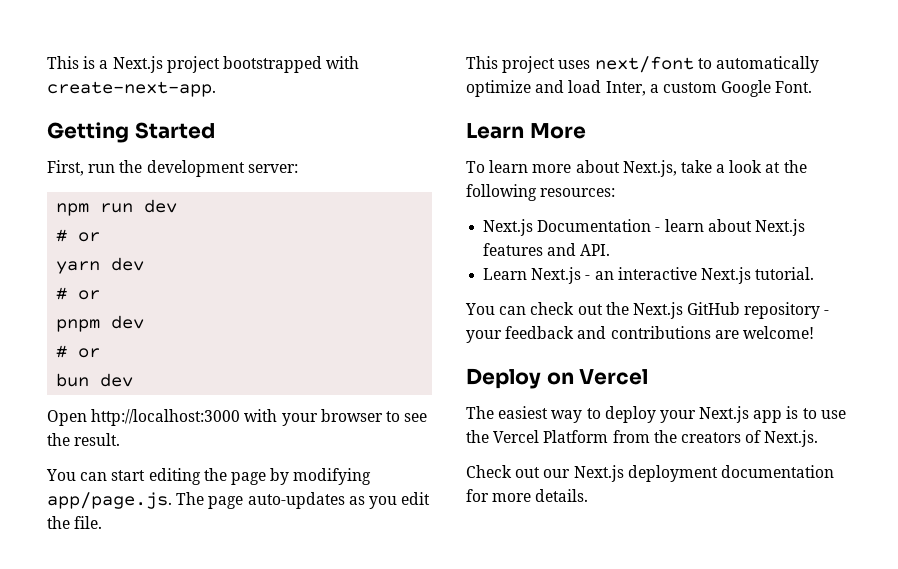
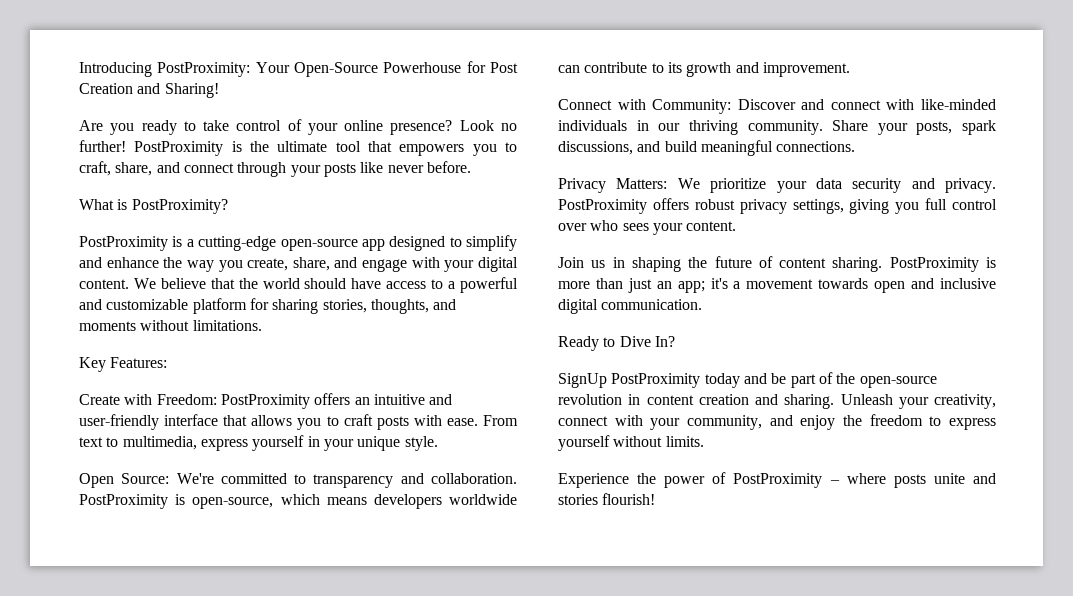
[47,56,360,73] [47,81,216,97] [47,122,215,143] [47,160,298,177] [56,199,178,216] [56,229,101,242] [56,257,145,274] [56,287,101,300] [56,315,145,332] [56,345,101,358] [56,373,134,387] [47,409,428,426] [47,433,121,446] [46,468,372,485] [47,492,431,509] [47,516,103,529] [466,56,819,73] [466,80,813,97] [466,123,586,139] [466,160,807,177] [466,184,616,201] [483,219,805,236] [483,243,611,256] [483,267,815,284] [465,302,830,319] [466,326,814,343] [466,368,649,389] [466,406,846,423] [466,430,819,447] [466,465,834,482] [466,489,589,502] This is a Next.js project bootstrapped with create-next-app. // Getting Started // First, run the development server: // npm run dev // # or // yarn dev // # or // pnpm dev // # or // bun dev // Open http://localhost:3000 with your browser to see the result. // You can start editing the page by modifying app/page.js. The page auto-updates as you edit the file. // This project uses next/font to automatically optimize and load Inter, a custom Google Font. // Learn More // To learn more about Next.js, take a look at the following resources: // Next.js Documentation - learn about Next.js features and API. // Learn Next.js - an interactive Next.js tutorial. // You can check out the Next.js GitHub repository - your feedback and contributions are welcome! // Deploy on Vercel // The easiest way to deploy your Next.js app is to use the Vercel Platform from the creators of Next.js. // Check out our Next.js deployment documentation for more details. -> [79,61,518,77] [79,83,219,98] [79,119,517,135] [79,140,517,156] [79,161,471,177] [79,199,228,214] [79,235,517,251] [79,257,518,272] [79,277,519,293] [79,298,457,314] [79,320,262,331] [79,357,168,372] [79,393,453,409] [79,414,519,430] [79,435,438,451] [79,473,517,488] [79,494,518,509] [558,62,850,77] [558,99,996,114] [558,120,996,135] [558,140,856,156] [558,178,996,193] [558,198,997,214] [558,220,737,235] [558,256,996,272] [558,278,996,293] [558,299,703,314] [558,336,675,351] [558,372,937,388] [558,394,996,409] [558,414,996,430] [558,435,704,451] [558,472,996,488] [558,493,656,505] Introducing PostProximity: Your Open-Source Powerhouse for Post Creation and Sharing! // Are you ready to take control of your online presence? Look no further! PostProximity is the ultimate tool that empowers you to craft, share, and connect through your posts like never before. // What is PostProximity? // PostProximity is a cutting-edge open-source app designed to simplify and enhance the way you create, share, and engage with your digital content. We believe that the world should have access to a powerful and customizable platform for sharing stories, thoughts, and moments without limitations. // Key Features: // Create with Freedom: PostProximity offers an intuitive and user-friendly interface that allows you to craft posts with ease. From text to multimedia, express yourself in your unique style. // Open Source: We're committed to transparency and collaboration. PostProximity is open-source, which means developers worldwide can contribute to its growth and improvement. // Connect with Community: Discover and connect with like-minded individuals in our thriving community. Share your posts, spark discussions, and build meaningful connections. // Privacy Matters: We prioritize your data security and privacy. PostProximity offers robust privacy settings, giving you full control over who sees your content. // Join us in shaping the future of content sharing. PostProximity is more than just an app; it's a movement towards open and inclusive digital communication. // Ready to Dive In? // SignUp PostProximity today and be part of the open-source revolution in content creation and sharing. Unleash your creativity, connect with your community, and enjoy the freedom to express yourself without limits. // Experience the power of PostProximity – where posts unite and stories flourish!

